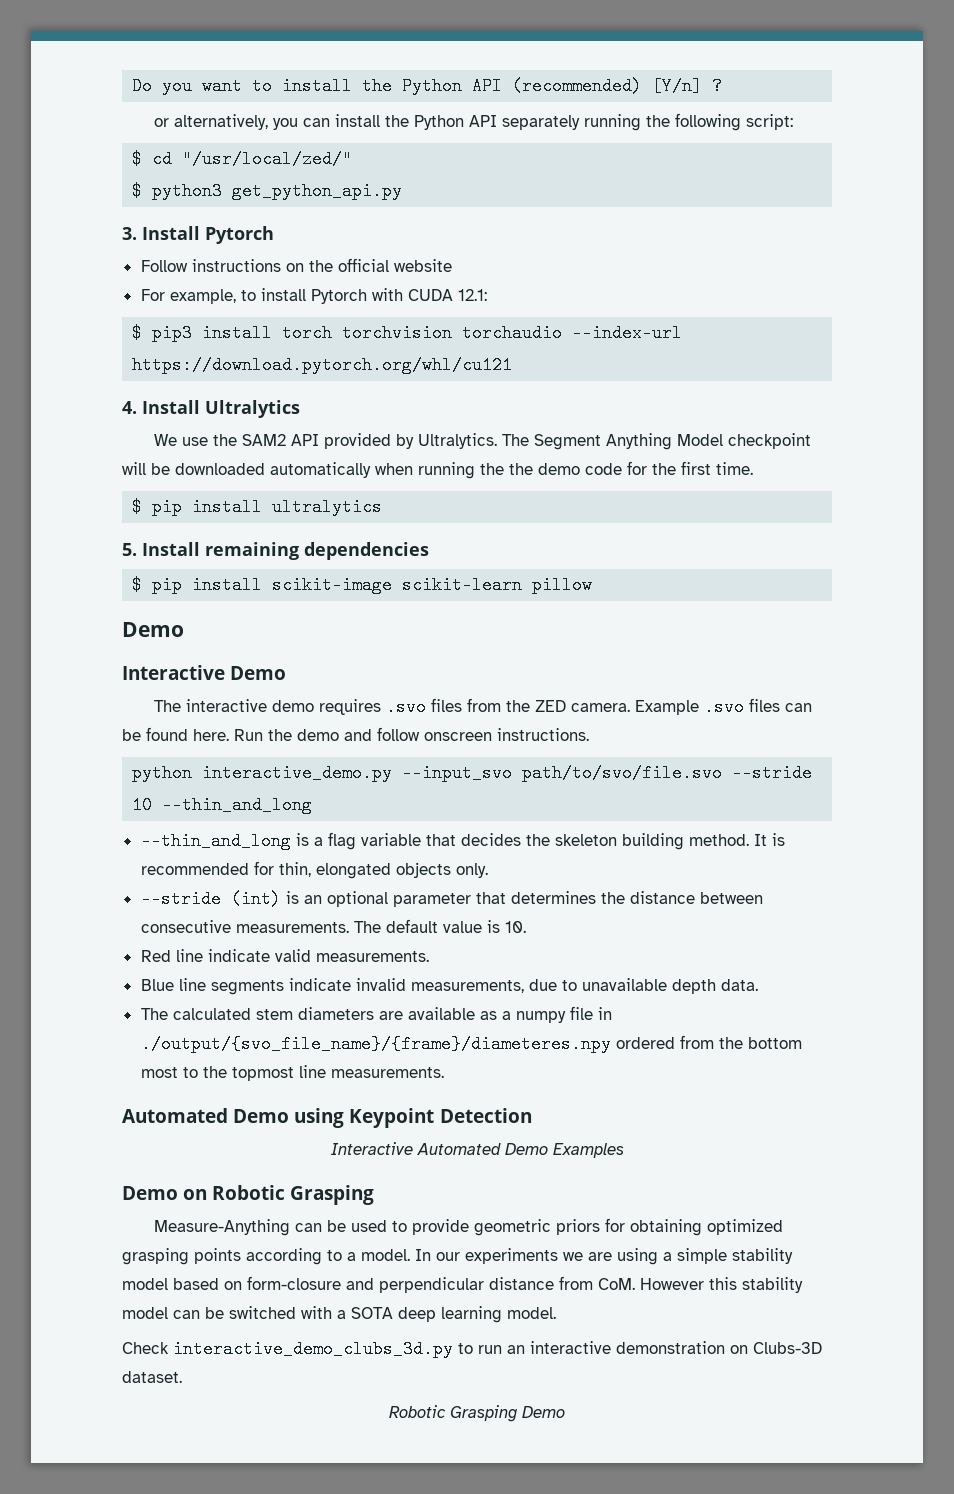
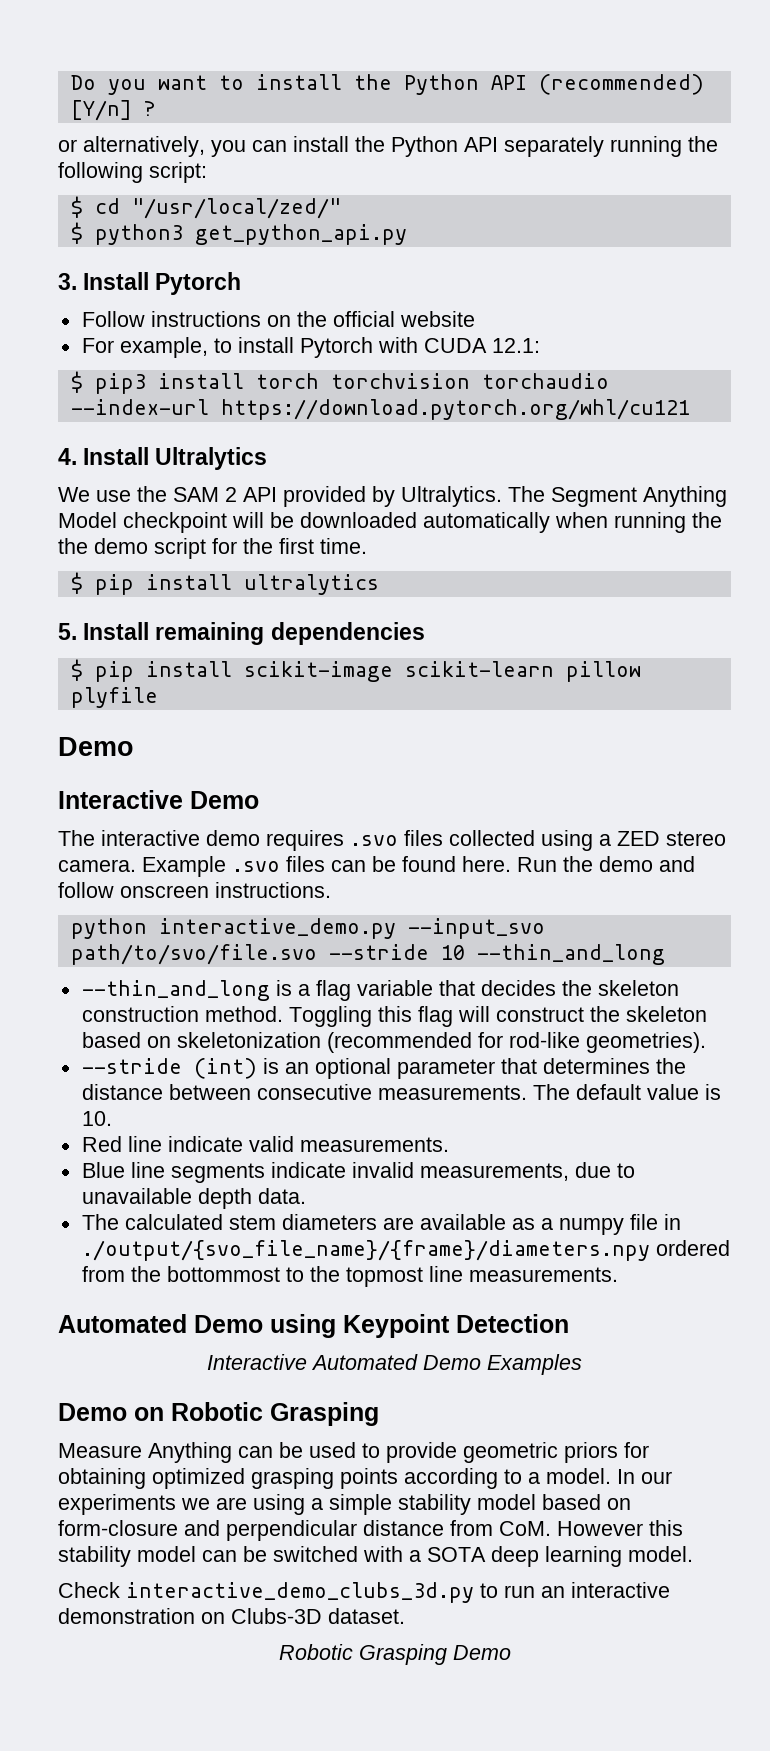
[241,434,286,446] SAM2 -> [173,487,237,502] SAM 2
[585,463,622,475] code -> [154,538,206,559] script
(593, 585) none -> [70,687,158,708] plyfile
[466,698,566,712] from the ZED -> [449,830,726,851] collected using a ZED stereo
[621,833,785,850] [140,861,488,879] building method. It is recommended for thin, elongated objects only. -> [81,1006,707,1027] [81,1032,706,1053] construction method. Toggling this flag will construct the skeleton based on skeletonization (recommended for rod-like geometries).
[140,1035,611,1053] ./output/{svo_file_name}/{frame}/diameteres.npy -> [81,1240,650,1261] ./output/{svo_file_name}/{frame}/diameters.npy
[747,1037,802,1049] [140,1067,178,1078] bottom most -> [166,1266,280,1282] bottommost
[153,1219,290,1236] Measure-Anything -> [58,1442,232,1463] Measure Anything

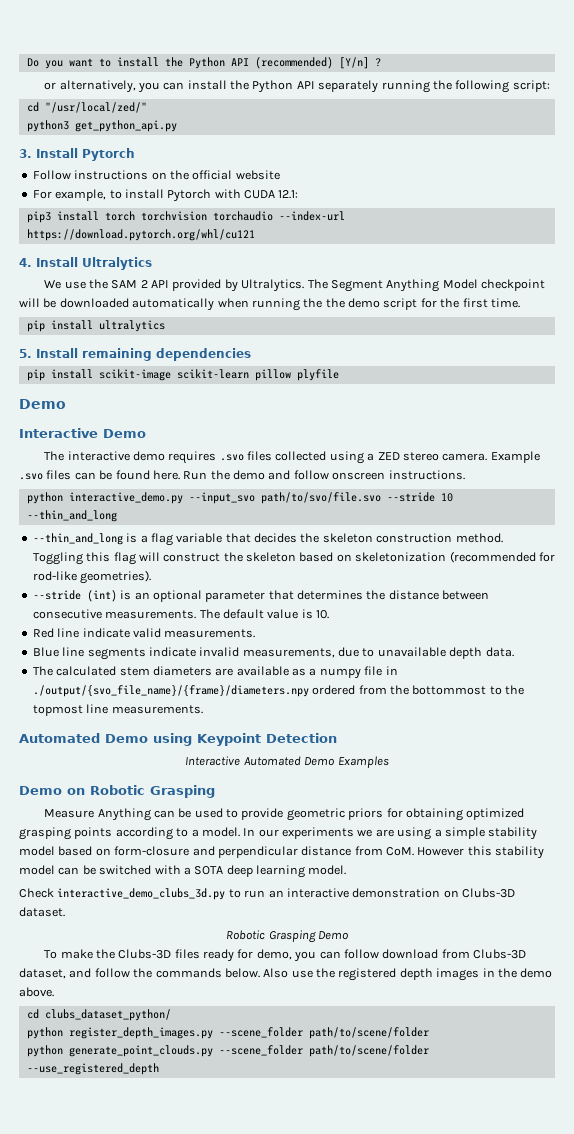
[70,196,83,218] $ -> (550, 86) none
[70,222,83,244] $ -> (147, 107) none
[70,371,83,393] $ -> (299, 194) none
[70,572,83,594] $ -> (520, 303) none
[70,659,83,681] $ -> (251, 354) none
(511, 1652) none -> [44,949,527,962] [19,968,553,981] [19,987,54,997] [26,1009,171,1021] [26,1027,429,1039] [26,1045,429,1057] [26,1063,159,1075] // To make the Clubs-3D files ready for demo, you can follow download from Clubs-3D dataset, and follow the commands below. Also use the registered depth images in the demo above. // cd clubs_dataset_python/ // python register_depth_images.py --scene_folder path/to/scene/folder // python generate_point_clouds.py --scene_folder path/to/scene/folder --use_registered_depth

